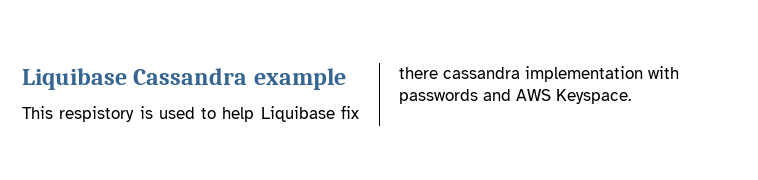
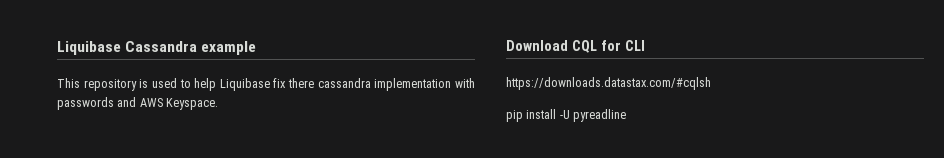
[59,106,135,122] respistory -> [83,79,137,91] repository
(631, 96) none -> [506,40,645,53] [506,77,711,90] [506,109,627,122] // Download CQL for CLI // https://downloads.datastax.com/#cqlsh // pip install -U pyreadline

